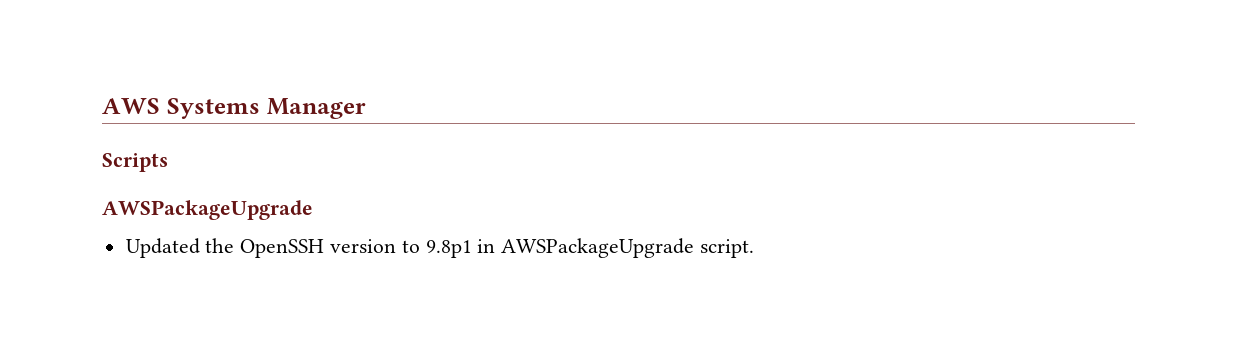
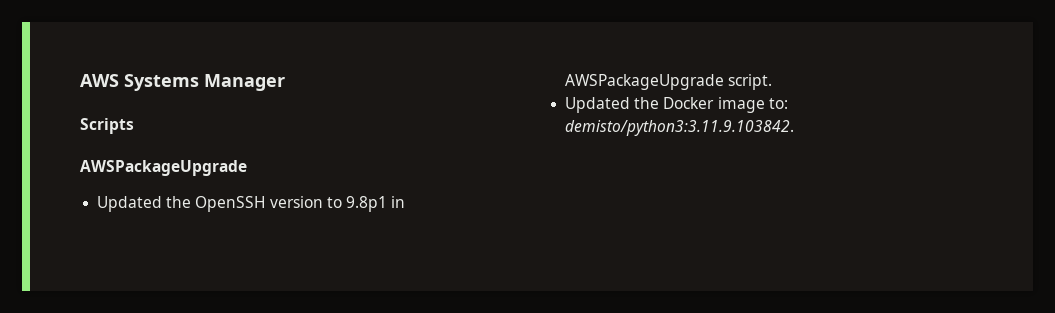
(755, 248) none -> [565,97,788,113] [565,120,795,136] // Updated the Docker image to: demisto/python3:3.11.9.103842.

